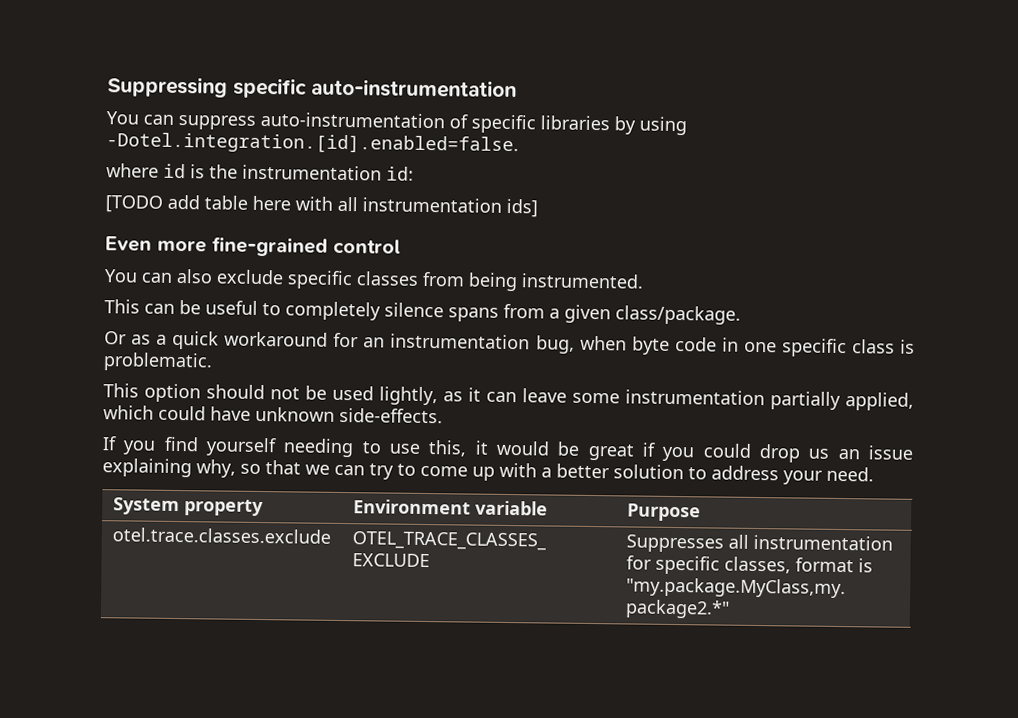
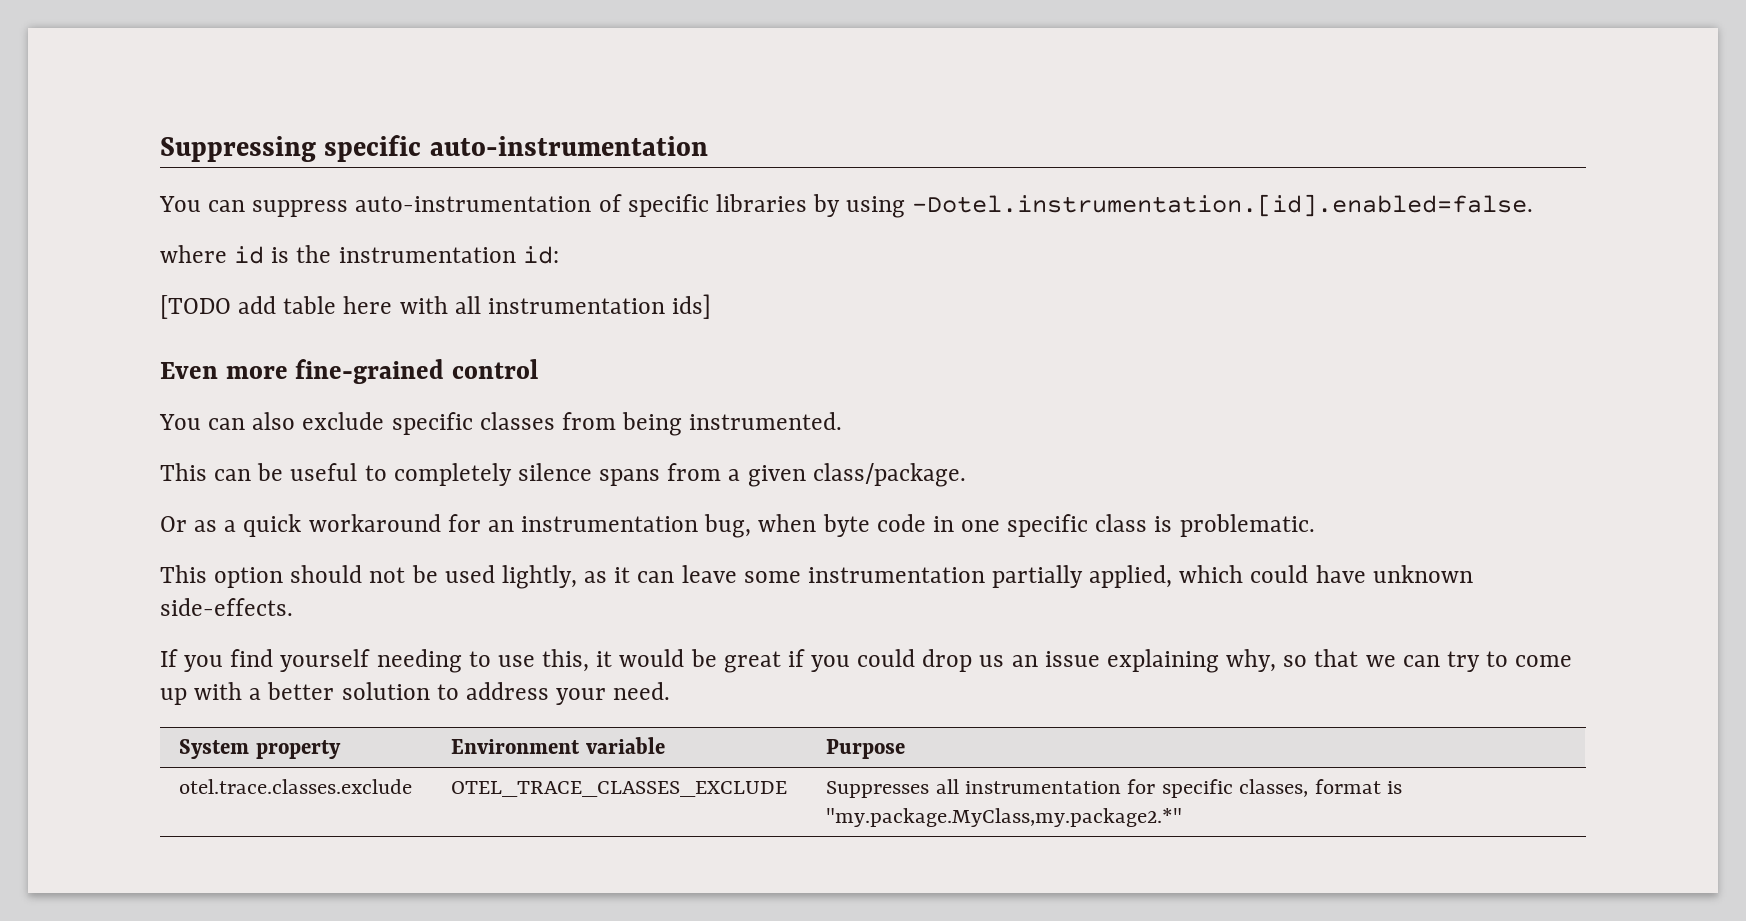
[106,132,519,156] -Dotel.integration.[id].enabled=false. -> [912,194,1534,217] -Dotel.instrumentation.[id].enabled=false.

